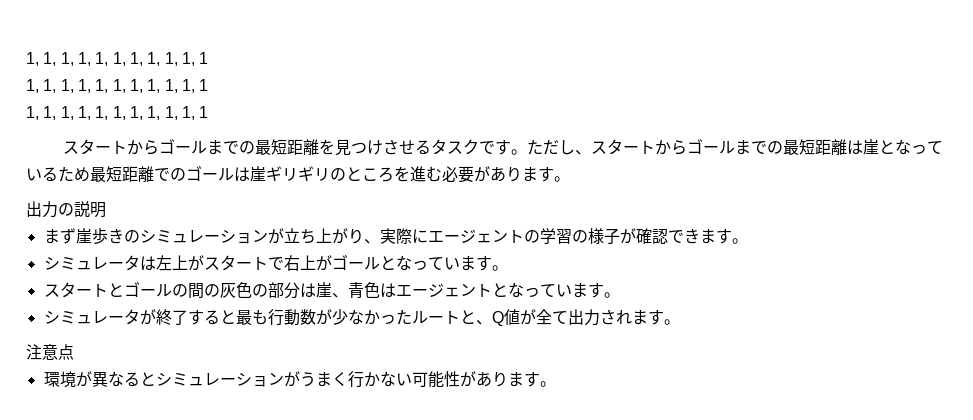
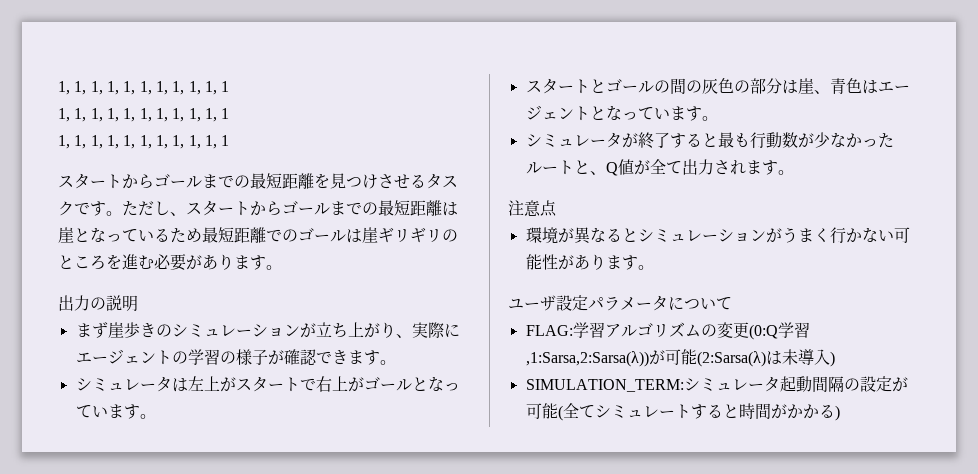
(556, 384) none -> [508,295,732,311] [525,322,810,340] [525,349,835,367] [525,376,908,392] [525,403,840,421] // ユーザ設定パラメータについて // FLAG:学習アルゴリズムの変更(0:Q学習,1:Sarsa,2:Sarsa(λ))が可能(2:Sarsa(λ)は未導入) // SIMULATION_TERM:シミュレータ起動間隔の設定が可能(全てシミュレートすると時間がかかる)

